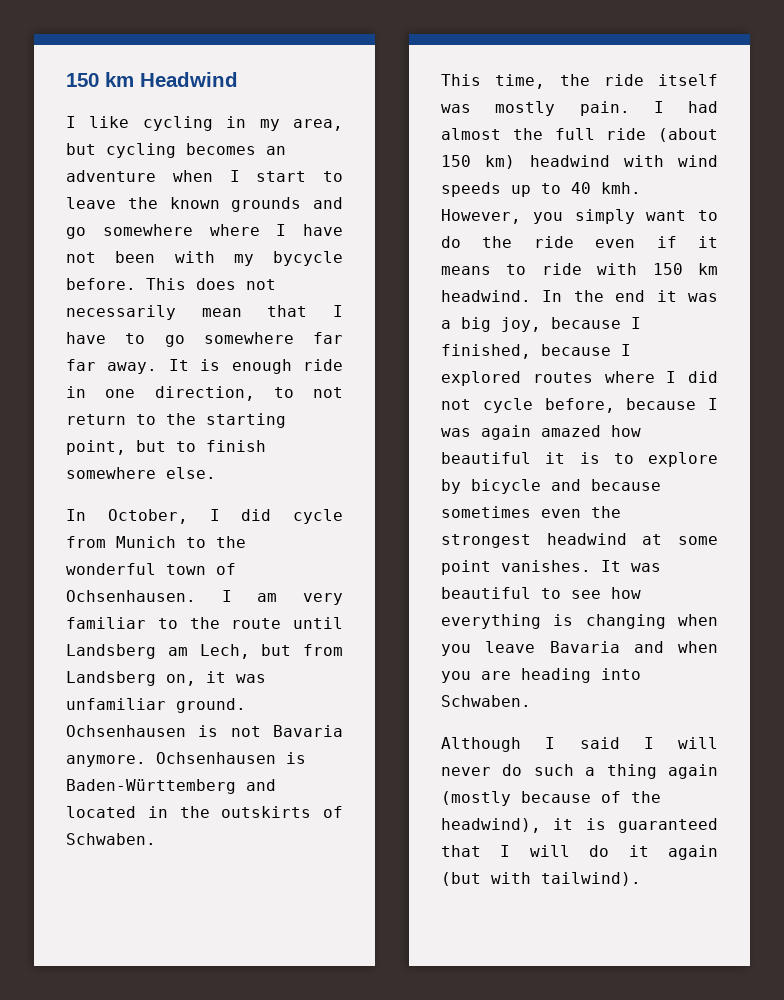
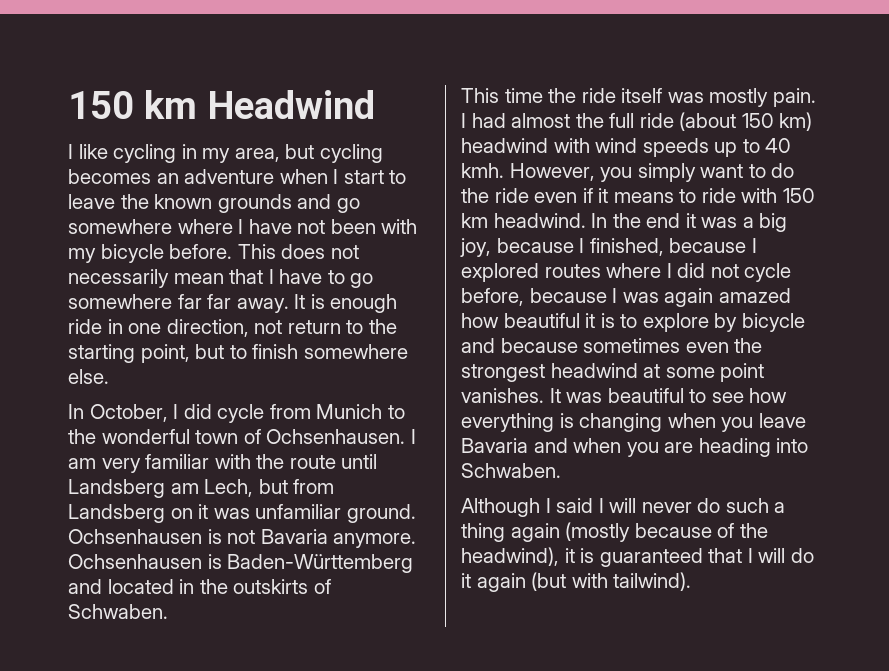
[273,251,343,266] bycycle -> [100,244,164,263] bicycle
[273,387,294,398] to -> (249, 328) none
[157,618,178,629] to -> [214,454,251,469] with
[166,674,196,686] on, -> [170,508,193,519] on
[495,74,546,89] time, -> [504,88,543,103] time

